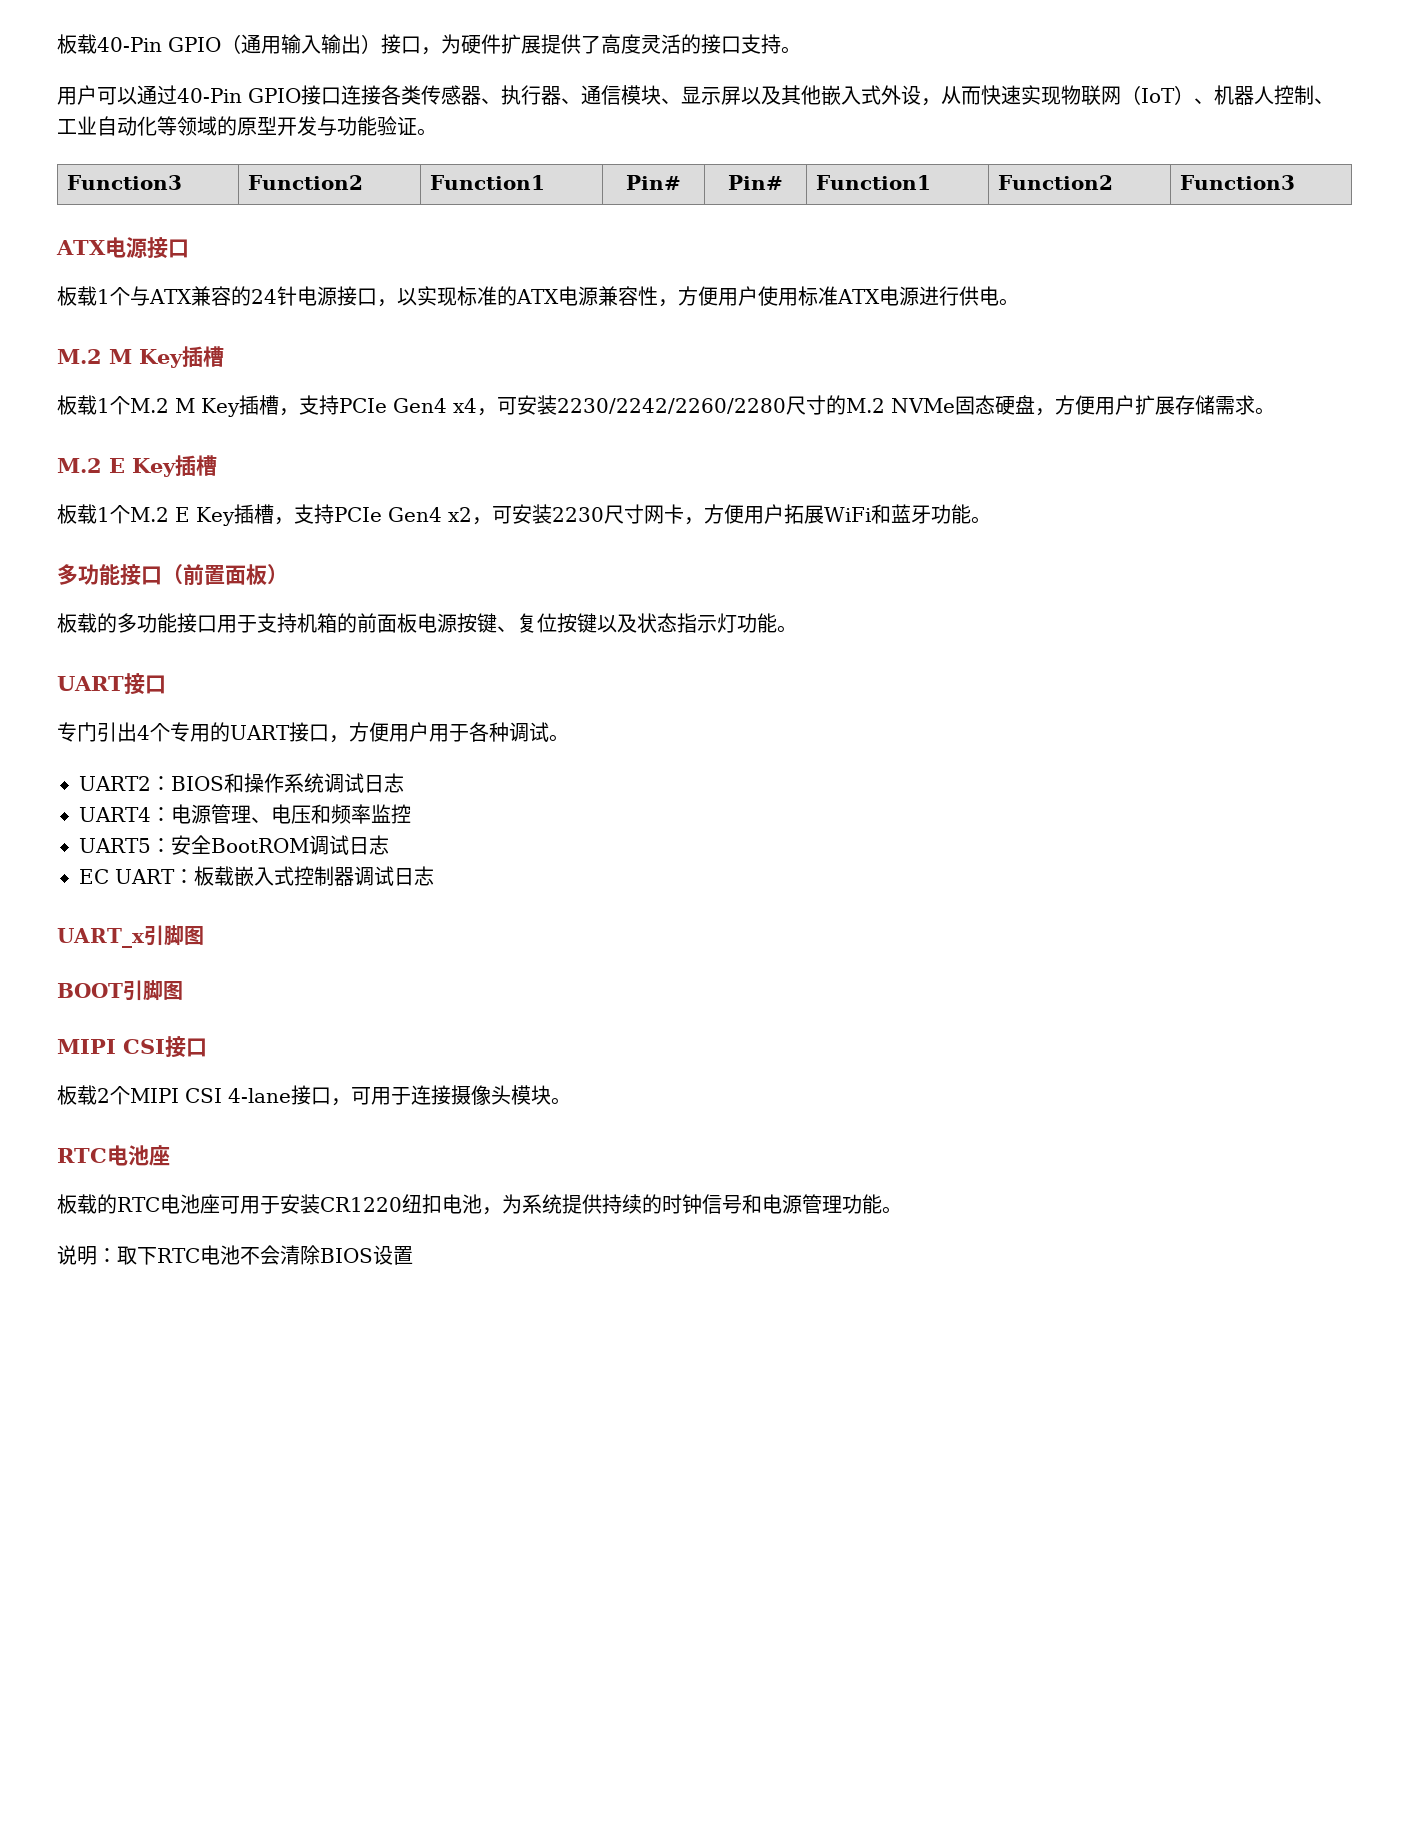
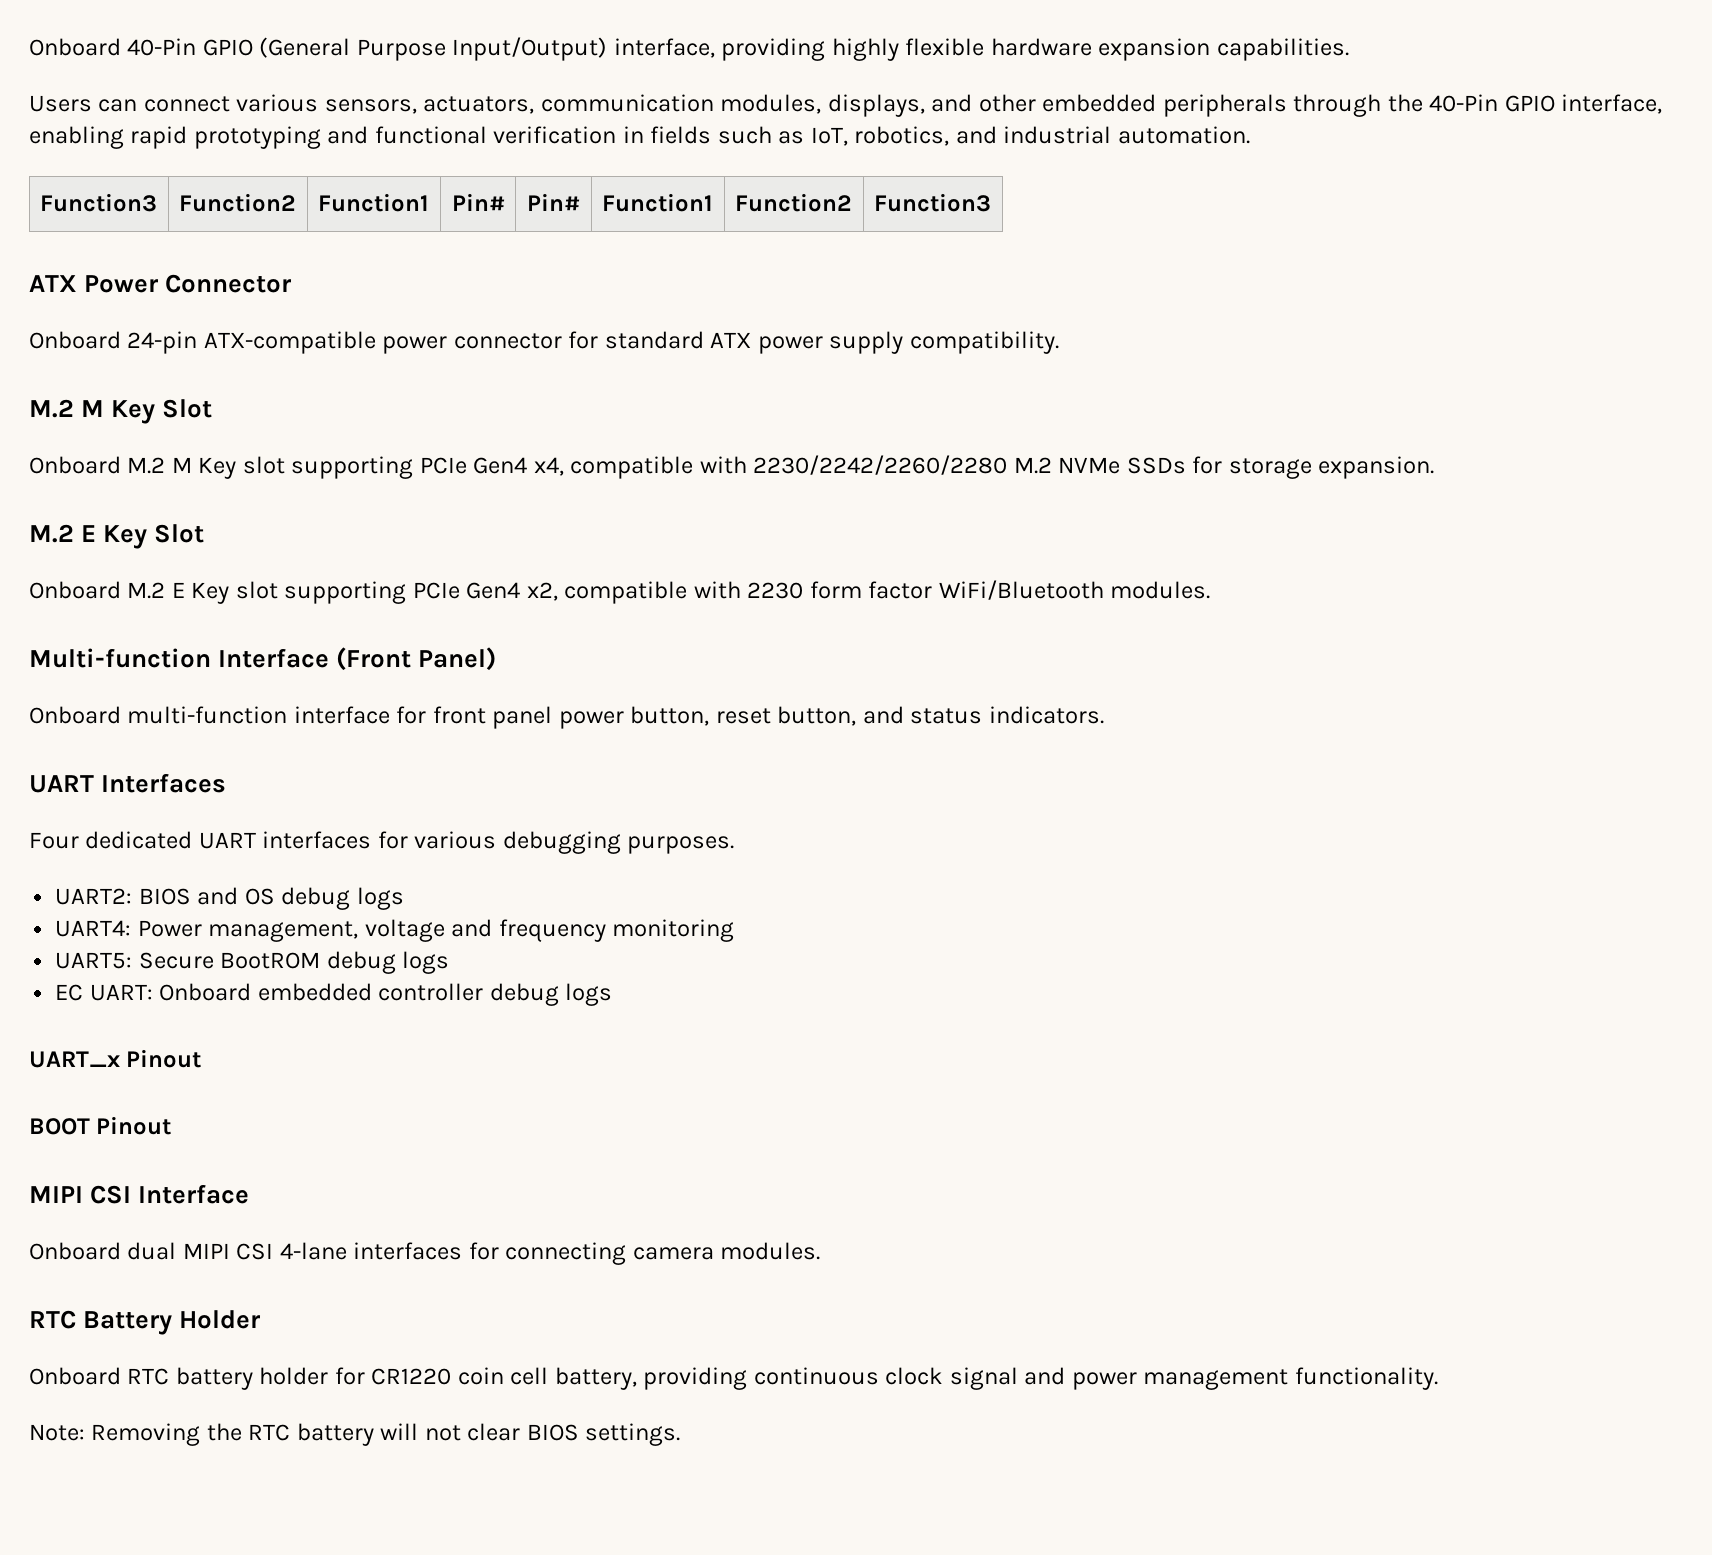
[57,34,801,55] [57,85,1334,106] [57,116,437,136] 板载40-Pin GPIO（通用输入输出）接口，为硬件扩展提供了高度灵活的接口支持。 // 用户可以通过40-Pin GPIO接口连接各类传感器、执行器、通信模块、显示屏以及其他嵌入式外设，从而快速实现物联网（IoT）、机器人控制、工业自动化等领域的原型开发与功能验证。 -> [29,37,1349,61] [29,94,1663,117] [29,126,1250,149] Onboard 40-Pin GPIO (General Purpose Input/Output) interface, providing highly flexible hardware expansion capabilities. // Users can connect various sensors, actuators, communication modules, displays, and other embedded peripherals through the 40-Pin GPIO interface, enabling rapid prototyping and functional verification in fields such as IoT, robotics, and industrial automation.
[104,237,189,259] [57,286,1019,307] [57,346,224,368] [57,395,1275,417] [57,455,217,477] [57,504,991,526] [57,564,288,586] [57,613,797,633] [57,673,166,695] [57,722,569,743] [79,773,404,793] [79,804,411,824] [79,835,389,855] [79,866,434,886] 电源接口 // 板载1个与ATX兼容的24针电源接口，以实现标准的ATX电源兼容性，方便用户使用标准ATX电源进行供电。 // M.2 M Key插槽 // 板载1个M.2 M Key插槽，支持PCIe Gen4 x4，可安装2230/2242/2260/2280尺寸的M.2 NVMe固态硬盘，方便用户扩展存储需求。 // M.2 E Key插槽 // 板载1个M.2 E Key插槽，支持PCIe Gen4 x2，可安装2230尺寸网卡，方便用户拓展WiFi和蓝牙功能。 // 多功能接口（前置面板） // 板载的多功能接口用于支持机箱的前面板电源按键、复位按键以及状态指示灯功能。 // UART接口 // 专门引出4个专用的UART接口，方便用户用于各种调试。 // UART2：BIOS和操作系统调试日志 // UART4：电源管理、电压和频率监控 // UART5：安全BootROM调试日志 // EC UART：板载嵌入式控制器调试日志 -> [84,274,293,293] [29,331,1059,354] [29,399,213,424] [29,455,1435,479] [29,524,205,549] [29,580,1211,604] [29,647,497,671] [29,706,1104,729] [29,773,227,793] [29,831,735,854] [55,887,404,910] [55,919,735,942] [55,951,450,974] [55,983,613,1006] Power Connector // Onboard 24-pin ATX-compatible power connector for standard ATX power supply compatibility. // M.2 M Key Slot // Onboard M.2 M Key slot supporting PCIe Gen4 x4, compatible with 2230/2242/2260/2280 M.2 NVMe SSDs for storage expansion. // M.2 E Key Slot // Onboard M.2 E Key slot supporting PCIe Gen4 x2, compatible with 2230 form factor WiFi/Bluetooth modules. // Multi-function Interface (Front Panel) // Onboard multi-function interface for front panel power button, reset button, and status indicators. // UART Interfaces // Four dedicated UART interfaces for various debugging purposes. // UART2: BIOS and OS debug logs // UART4: Power management, voltage and frequency monitoring // UART5: Secure BootROM debug logs // EC UART: Onboard embedded controller debug logs
[144,925,204,946] 引脚图 -> [126,1049,202,1068] Pinout
[123,980,183,1001] [57,1036,207,1058] [57,1085,571,1106] [57,1145,170,1166] [57,1194,902,1215] [57,1245,413,1265] 引脚图 // MIPI CSI接口 // 板载2个MIPI CSI 4-lane接口，可用于连接摄像头模块。 // RTC电池座 // 板载的RTC电池座可用于安装CR1220纽扣电池，为系统提供持续的时钟信号和电源管理功能。 // 说明：取下RTC电池不会清除BIOS设置 -> [96,1116,172,1135] [29,1184,250,1204] [29,1242,821,1265] [29,1310,262,1335] [29,1367,1438,1390] [29,1423,681,1446] Pinout // MIPI CSI Interface // Onboard dual MIPI CSI 4-lane interfaces for connecting camera modules. // RTC Battery Holder // Onboard RTC battery holder for CR1220 coin cell battery, providing continuous clock signal and power management functionality. // Note: Removing the RTC battery will not clear BIOS settings.

